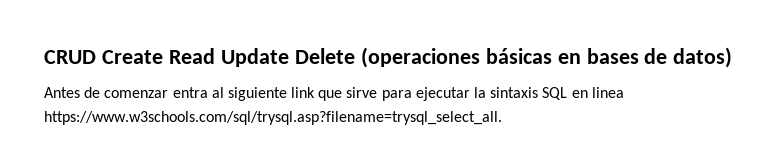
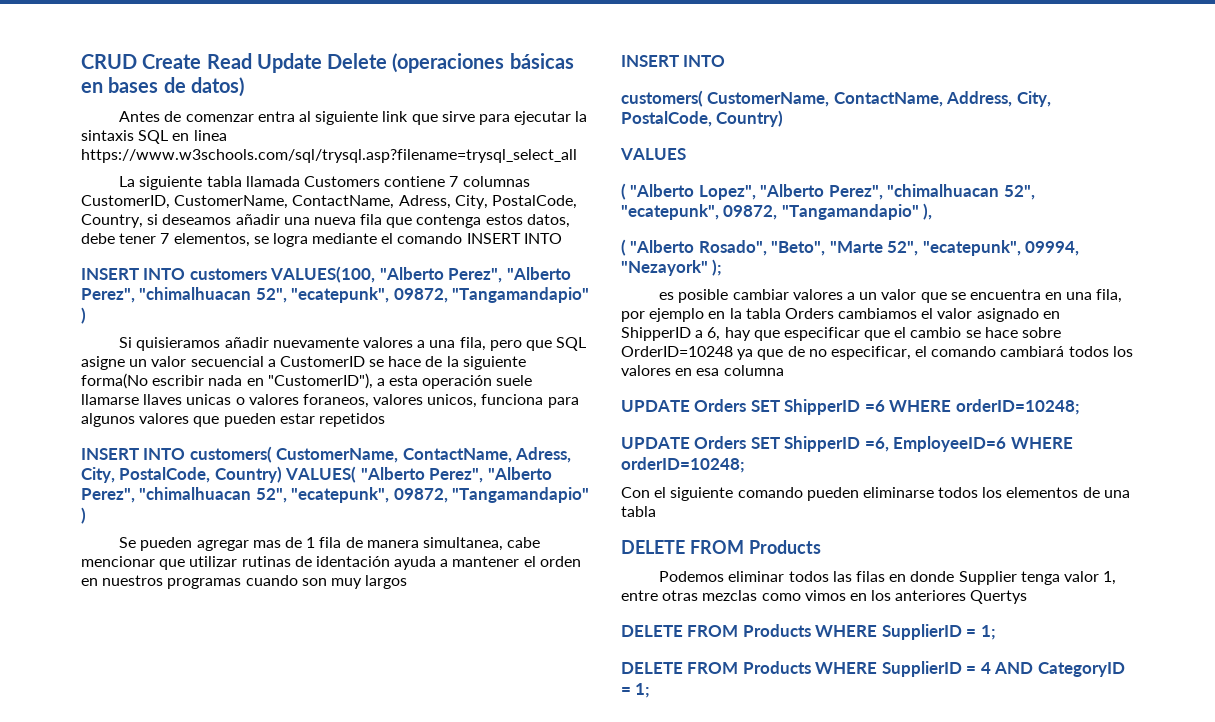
[44,111,502,125] https://www.w3schools.com/sql/trysql.asp?filename=trysql_select_all. -> [81,149,577,163] [119,176,530,190] [81,195,577,209] [81,214,570,228] [81,233,562,247] [81,266,571,283] [81,287,590,303] [81,307,86,324] [119,337,587,351] [81,356,526,370] [81,373,533,389] [81,394,579,408] [81,413,385,427] [81,446,572,463] [81,466,552,483] [81,487,590,503] [81,507,86,524] [119,537,541,551] [81,556,581,570] [81,575,408,589] [621,55,726,67] [621,90,1051,107] [621,110,784,127] [620,148,686,160] [621,183,1035,200] [621,203,933,220] [621,239,1080,256] [621,259,723,276] [659,289,1123,303] [621,308,1060,322] [621,327,1062,341] [621,346,1133,360] [621,365,784,376] [621,399,1080,415] [621,436,1073,452] [621,457,745,473] [621,487,1130,501] [621,506,656,517] [621,540,821,554] [659,571,1117,585] [621,590,1028,604] [621,624,996,640] [621,661,1125,677] [621,683,651,698] https://www.w3schools.com/sql/trysql.asp?filename=trysql_select_all // La siguiente tabla llamada Customers contiene 7 columnas CustomerID, CustomerName, ContactName, Adress, City, PostalCode, Country, si deseamos añadir una nueva fila que contenga estos datos, debe tener 7 elementos, se logra mediante el comando INSERT INTO // INSERT INTO customers VALUES(100, "Alberto Perez", "Alberto Perez", "chimalhuacan 52", "ecatepunk", 09872, "Tangamandapio" ) // Si quisieramos añadir nuevamente valores a una fila, pero que SQL asigne un valor secuencial a CustomerID se hace de la siguiente forma(No escribir nada en "CustomerID"), a esta operación suele llamarse llaves unicas o valores foraneos, valores unicos, funciona para algunos valores que pueden estar repetidos // INSERT INTO customers( CustomerName, ContactName, Adress, City, PostalCode, Country) VALUES( "Alberto Perez", "Alberto Perez", "chimalhuacan 52", "ecatepunk", 09872, "Tangamandapio" ) // Se pueden agregar mas de 1 fila de manera simultanea, cabe mencionar que utilizar rutinas de identación ayuda a mantener el orden en nuestros programas cuando son muy largos // INSERT INTO // customers( CustomerName, ContactName, Address, City, PostalCode, Country) // VALUES // ( "Alberto Lopez", "Alberto Perez", "chimalhuacan 52", "ecatepunk", 09872, "Tangamandapio" ), // ( "Alberto Rosado", "Beto", "Marte 52", "ecatepunk", 09994, "Nezayork" ); // es posible cambiar valores a un valor que se encuentra en una fila, por ejemplo en la tabla Orders cambiamos el valor asignado en ShipperID a 6, hay que especificar que el cambio se hace sobre OrderID=10248 ya que de no especificar, el comando cambiará todos los valores en esa columna // UPDATE Orders SET ShipperID =6 WHERE orderID=10248; // UPDATE Orders SET ShipperID =6, EmployeeID=6 WHERE orderID=10248; // Con el siguiente comando pueden eliminarse todos los elementos de una tabla // DELETE FROM Products // Podemos eliminar todos las filas en donde Supplier tenga valor 1, entre otras mezclas como vimos en los anteriores Quertys // DELETE FROM Products WHERE SupplierID = 1; // DELETE FROM Products WHERE SupplierID = 4 AND CategoryID = 1;

